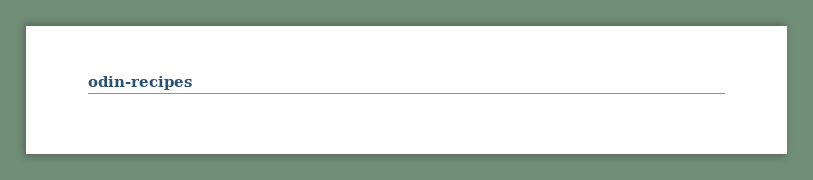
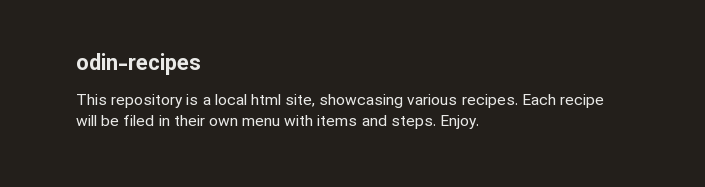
(192, 83) none -> [76,94,605,108] [76,115,480,129] // This repository is a local html site, showcasing various recipes. Each recipe will be filed in their own menu with items and steps. Enjoy.

